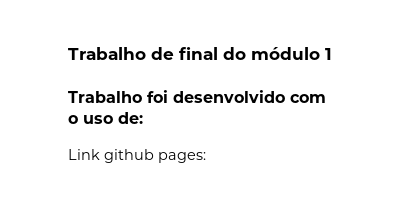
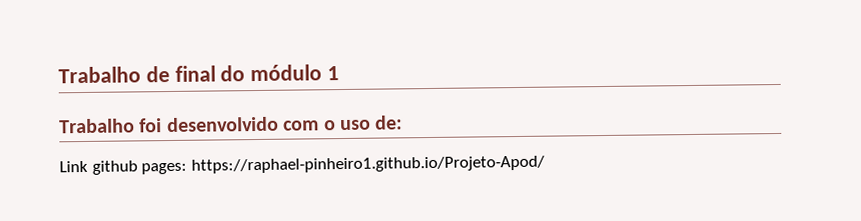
(206, 157) none -> [190,155,545,174] https://raphael-pinheiro1.github.io/Projeto-Apod/

